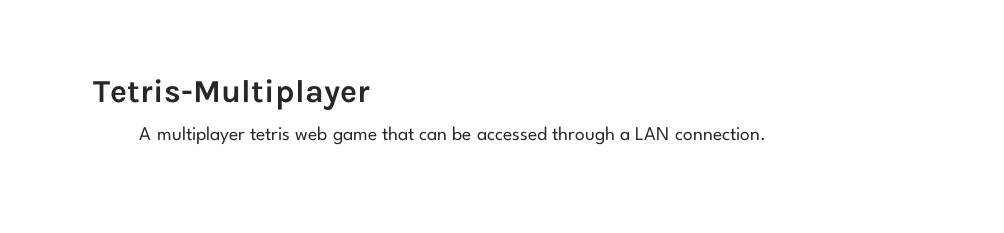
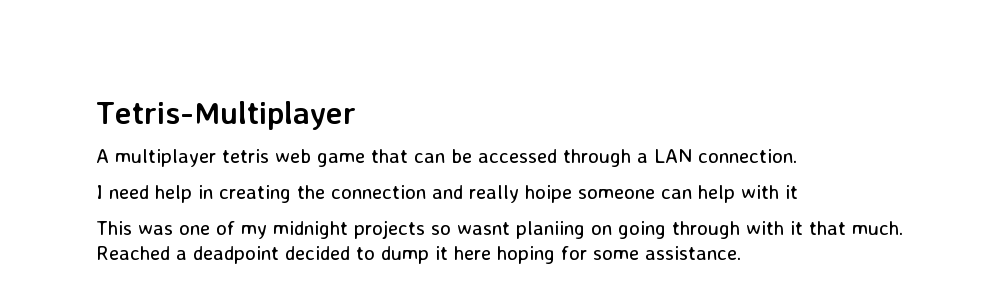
(766, 134) none -> [96,185,798,203] [96,220,903,239] [96,246,741,264] // I need help in creating the connection and really hoipe someone can help with it // This was one of my midnight projects so wasnt planiing on going through with it that much. Reached a deadpoint decided to dump it here hoping for some assistance.

